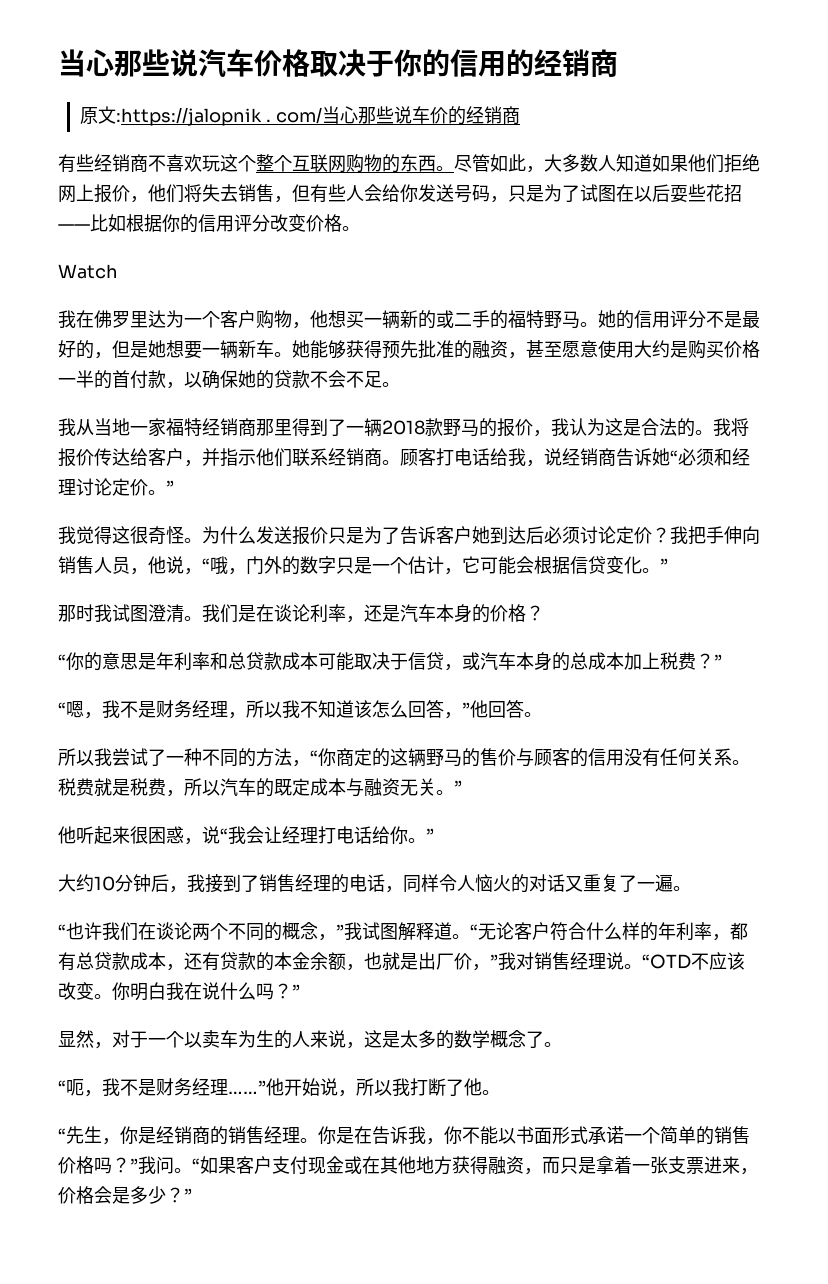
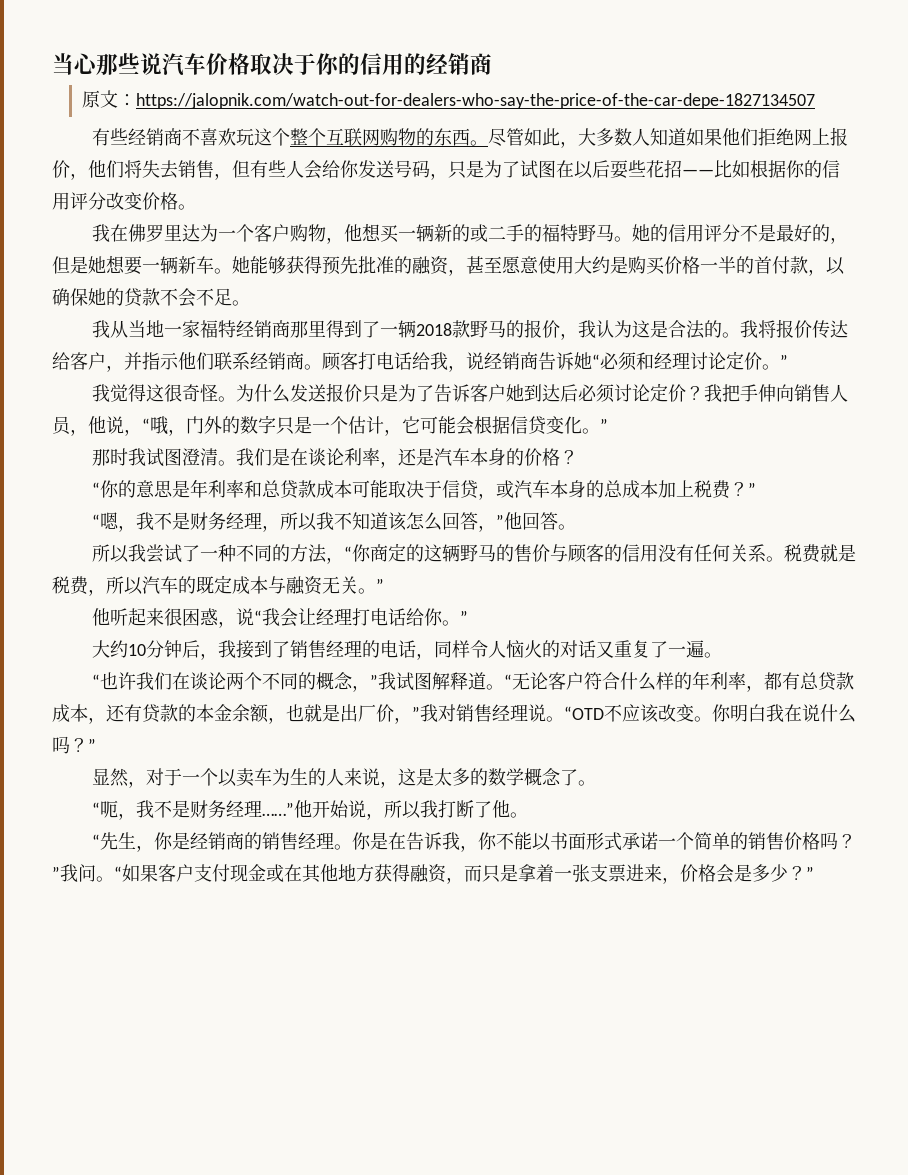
[115,106,520,126] :https://jalopnik . com/当心那些说车价的经销商 -> [117,93,815,109] ：https://jalopnik.com/watch-out-for-dealers-who-say-the-price-of-the-car-depe-1827134507
[58,264,118,279] // Watch -> (196, 207) none

